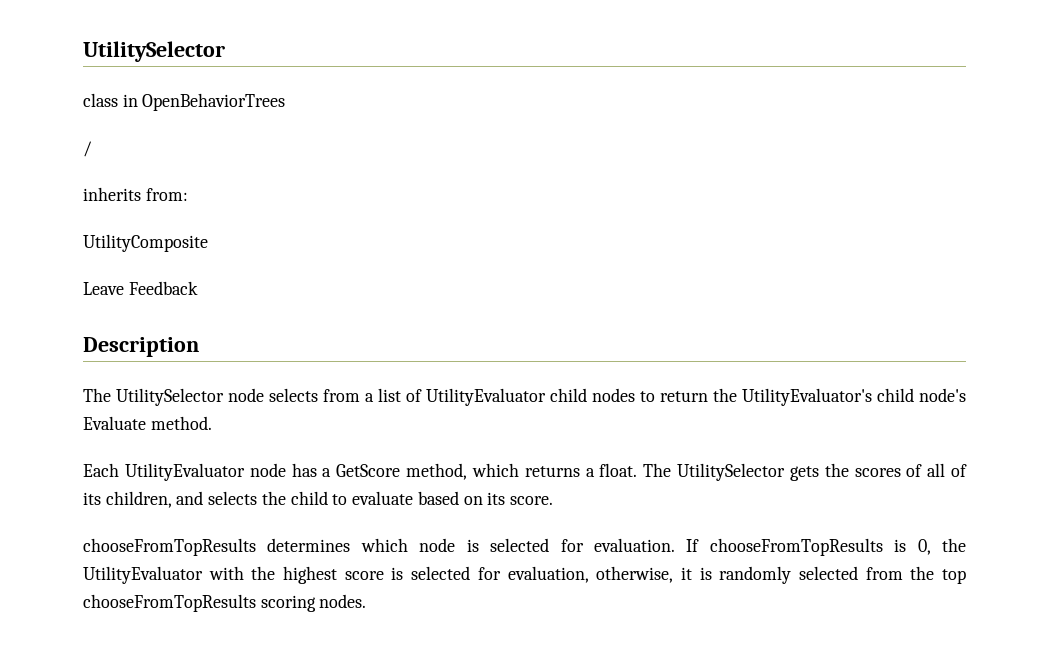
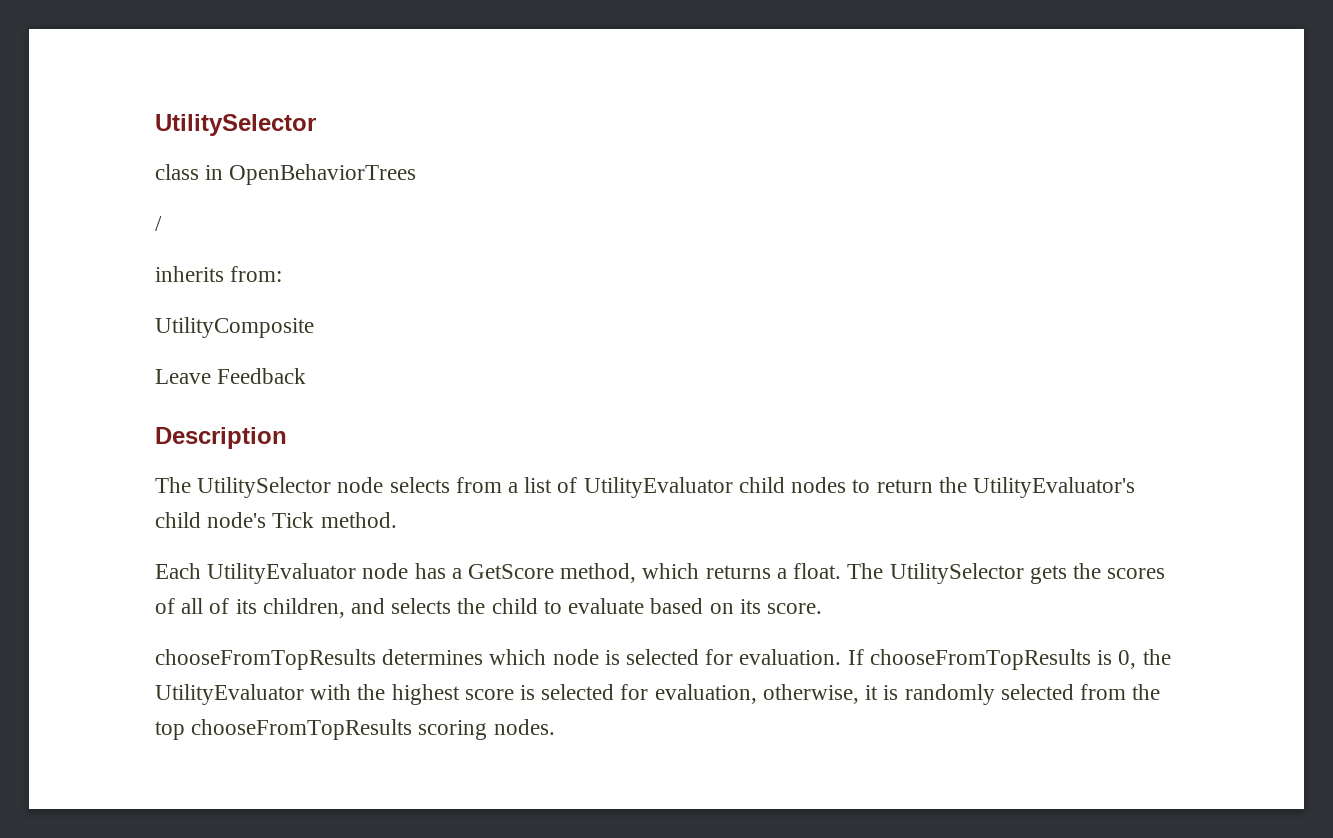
[83,416,146,430] Evaluate -> [272,512,315,528] Tick

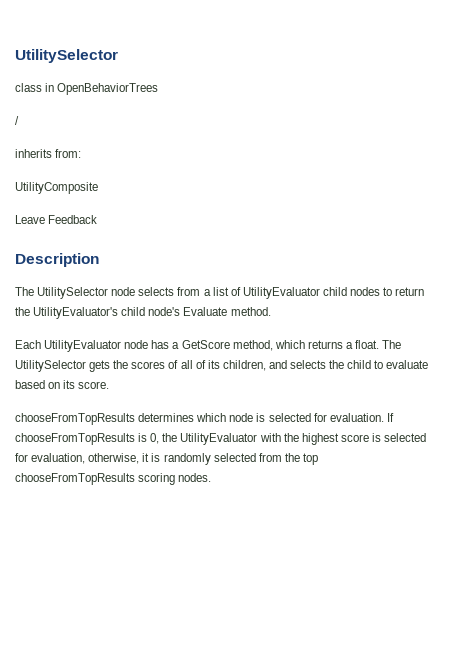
[272,512,315,528] Tick -> [183,307,228,316] Evaluate

